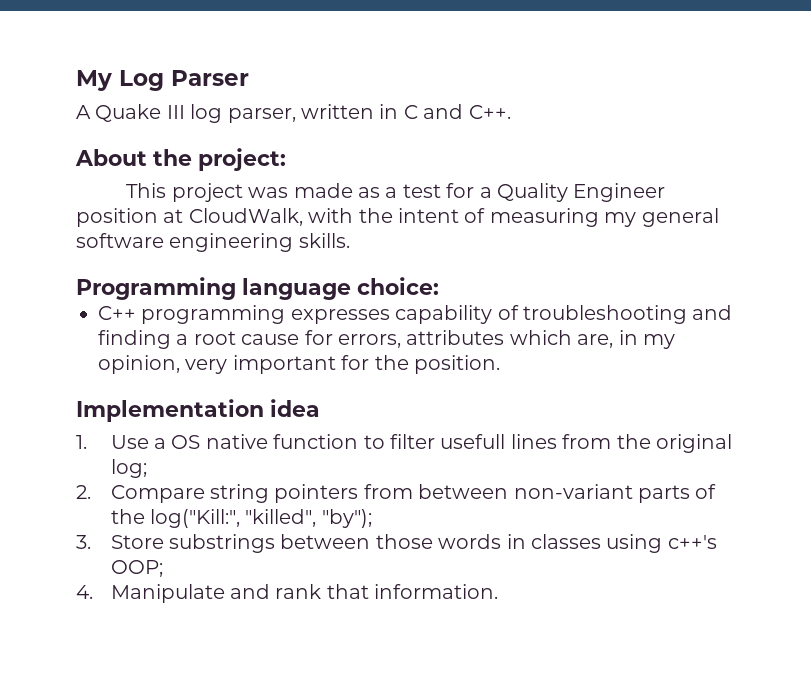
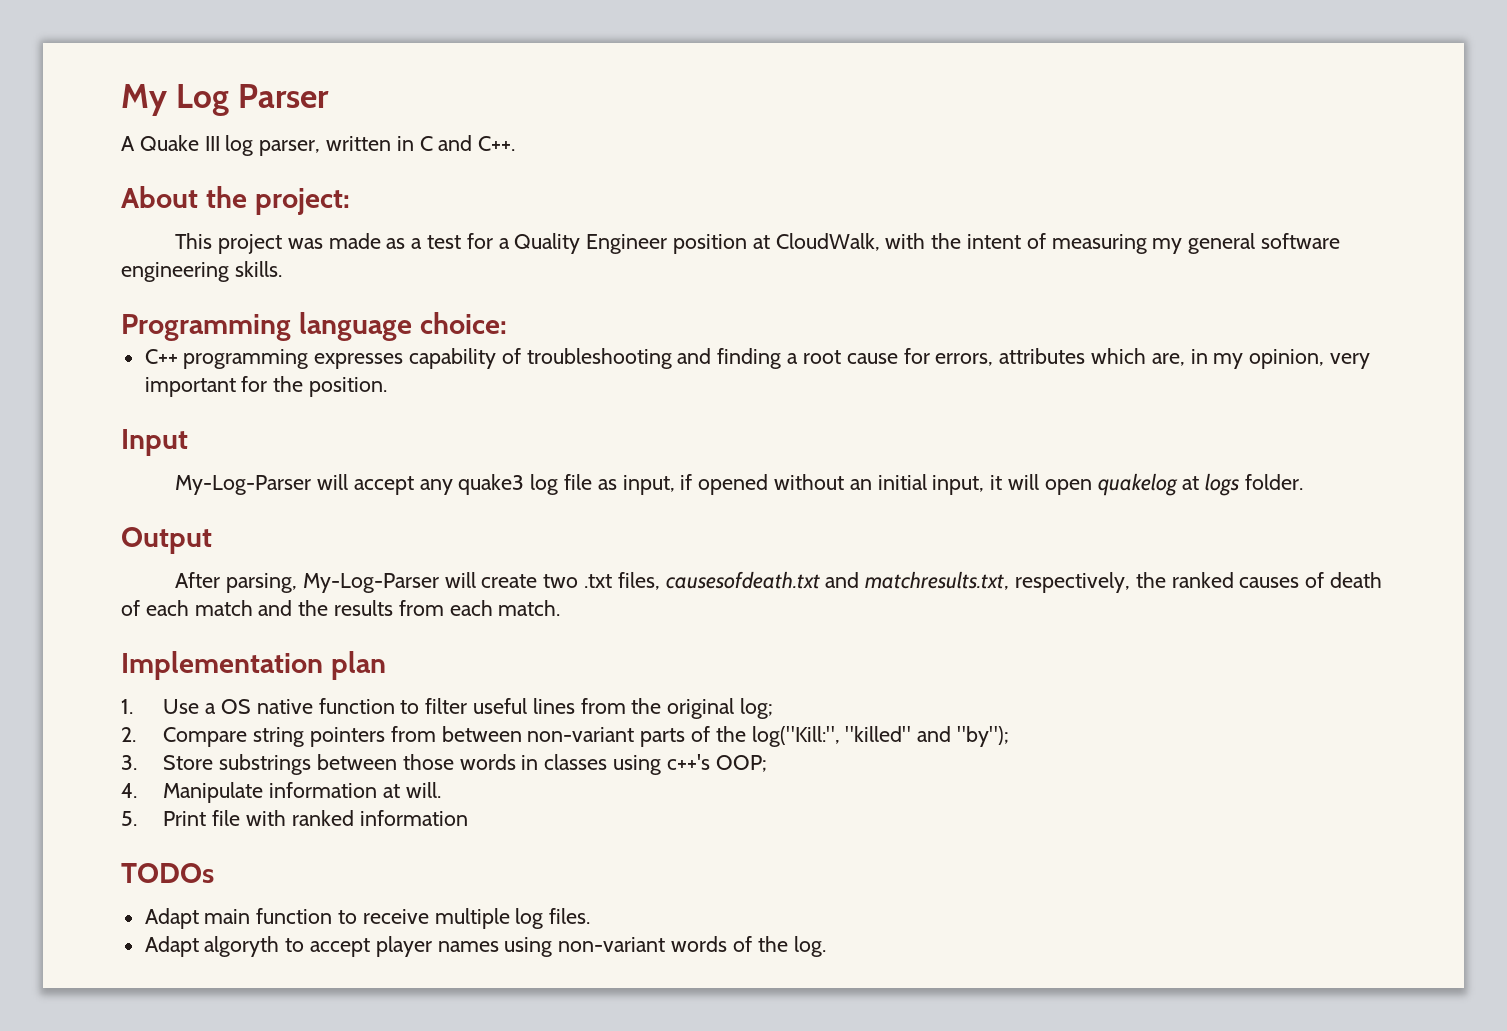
(500, 364) none -> [121,429,188,456] [175,473,1303,496] [121,527,212,554] [175,571,1382,593] [121,600,561,616] // Input // My-Log-Parser will accept any quake3 log file as input, if opened without an initial input, it will open quakelog at logs folder. // Output // After parsing, My-Log-Parser will create two .txt files, causesofdeath.txt and matchresults.txt, respectively, the ranked causes of death of each match and the results from each match.
[270,399,320,417] idea -> [330,651,386,680] plan
[440,434,506,449] usefull -> [472,698,527,714] useful
[245,509,317,527] "killed", -> [845,726,952,742] "killed" and
[230,584,499,599] and rank that information. -> [269,782,441,798] [121,810,468,826] [121,863,214,883] [144,908,591,929] [144,936,826,957] information at will. // 5. Print file with ranked information // TODOs // Adapt main function to receive multiple log files. // Adapt algoryth to accept player names using non-variant words of the log.

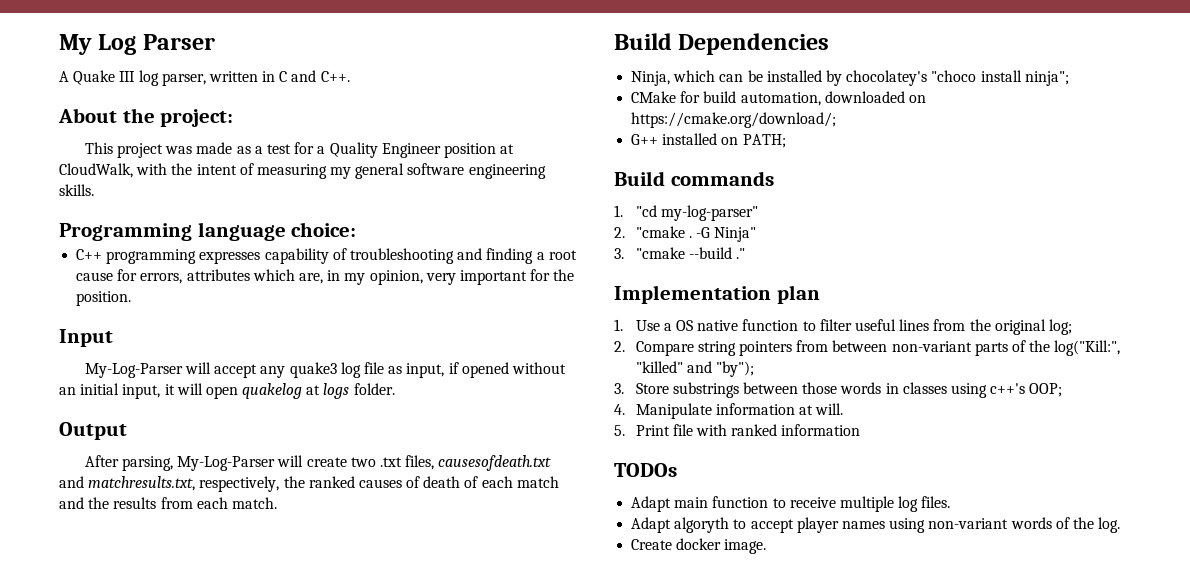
(561, 608) none -> [614,33,830,55] [631,70,1069,86] [631,91,926,106] [631,112,837,128] [631,133,786,148] [614,171,774,186] [614,205,758,221] [614,226,757,242] [614,247,746,259] // Build Dependencies // Ninja, which can be installed by chocolatey's "choco install ninja"; // CMake for build automation, downloaded on https://cmake.org/download/; // G++ installed on PATH; // Build commands // 1. "cd my-log-parser" // 2. "cmake . -G Ninja" // 3. "cmake --build ."
(826, 946) none -> [631,538,767,554] // Create docker image.

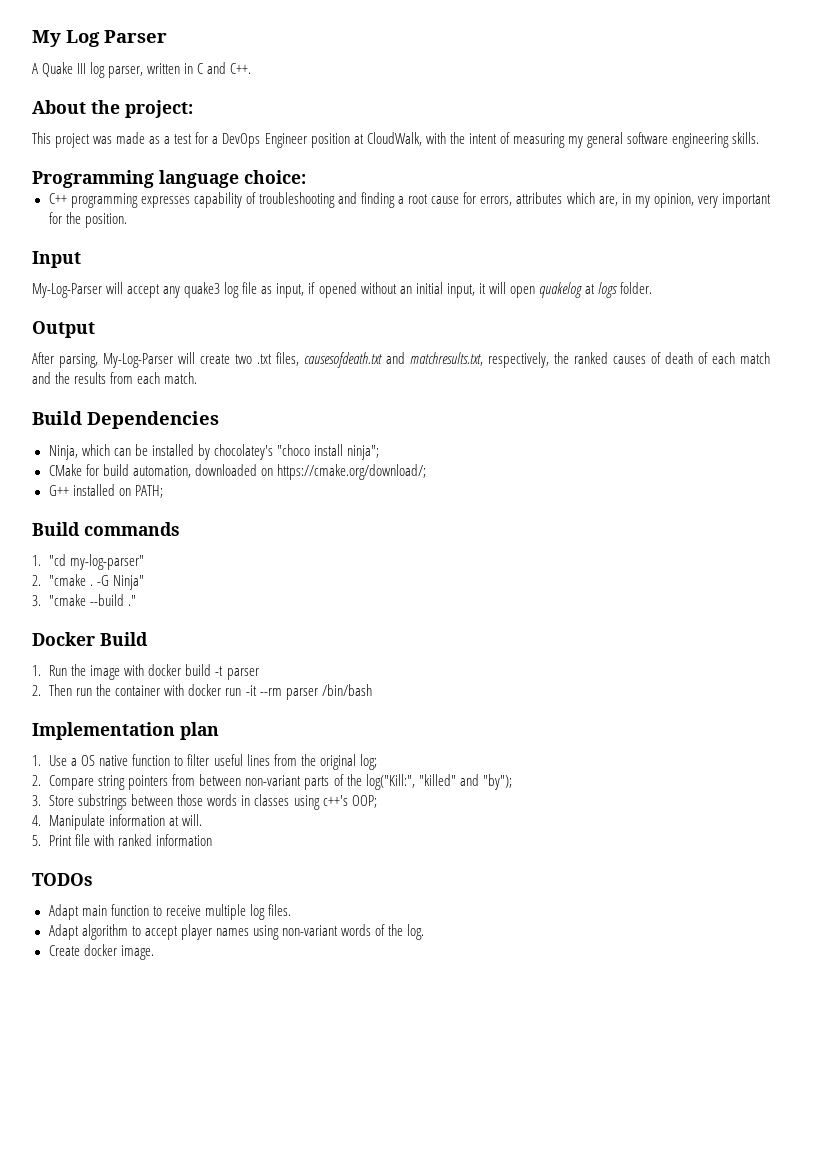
[329,142,378,158] Quality -> [222,133,261,148] DevOps
(746, 253) none -> [32,632,148,646] [32,664,259,680] [32,684,372,700] // Docker Build // 1. Run the image with docker build -t parser // 2. Then run the container with docker run -it --rm parser /bin/bash
[674,517,730,533] algoryth -> [81,924,128,940] algorithm

